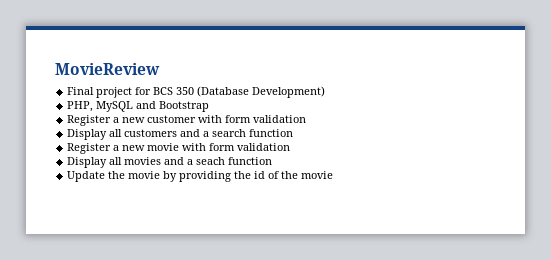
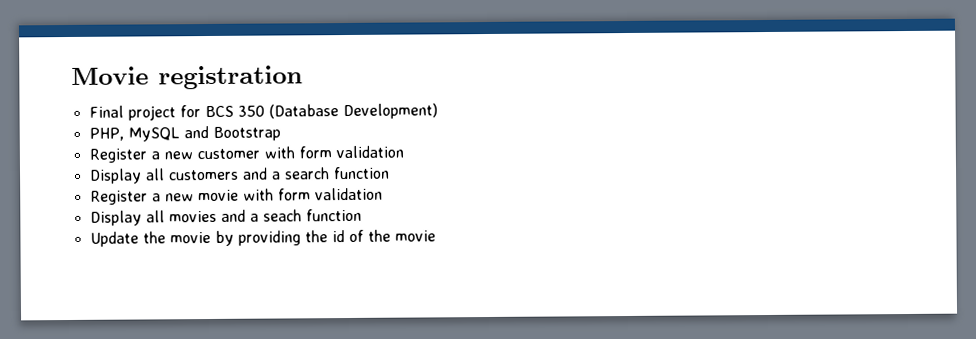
[55,63,160,75] MovieReview -> [71,65,303,90] Movie registration

